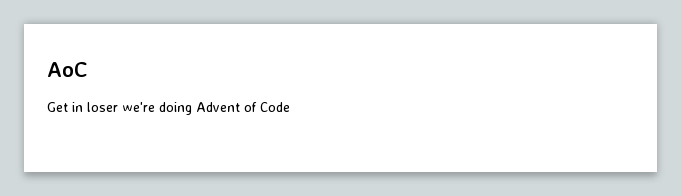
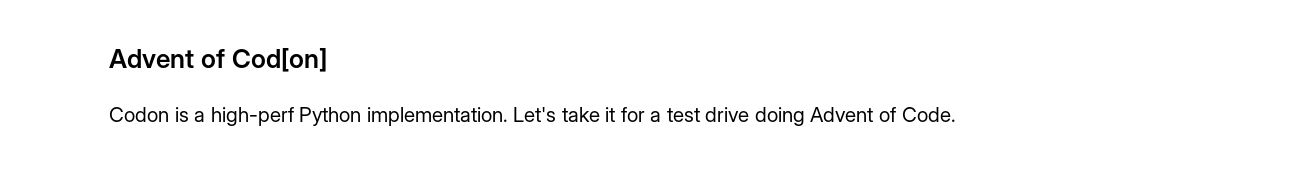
[47,62,88,77] [47,102,155,112] AoC // Get in loser we're -> [109,48,328,72] [109,107,750,126] Advent of Cod[on] // Codon is a high-perf Python implementation. Let's take it for a test drive
[260,102,290,112] Code -> [901,107,956,122] Code.

